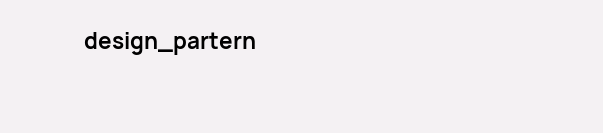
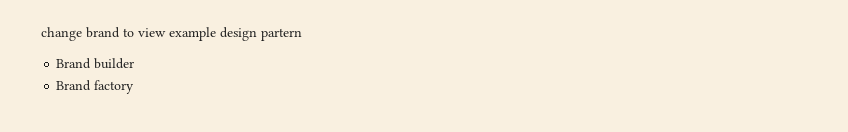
[84,32,256,55] design_partern -> [41,27,302,41] [56,58,135,69] [56,80,135,94] change brand to view example design partern // Brand builder // Brand factory

